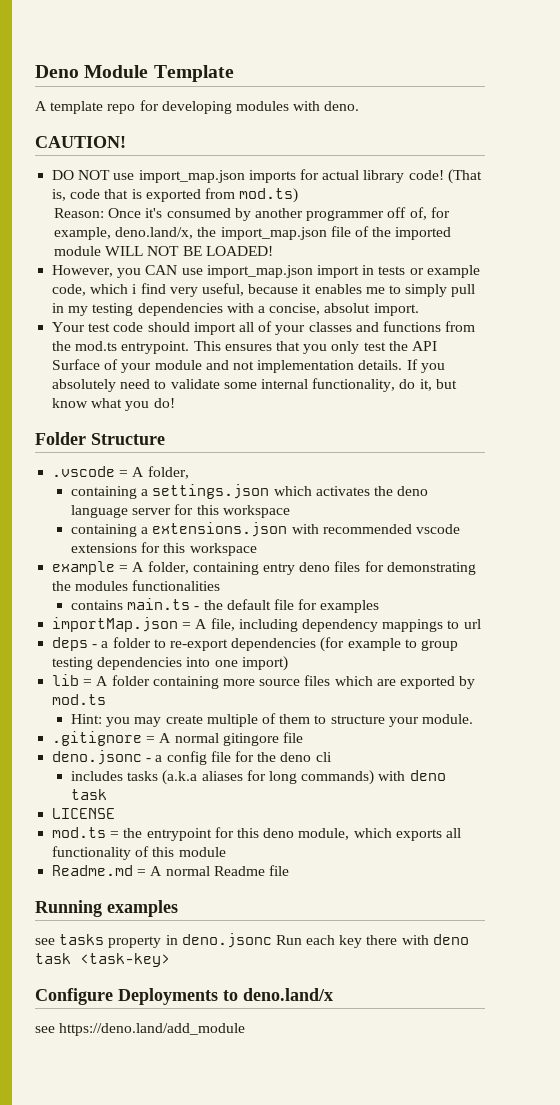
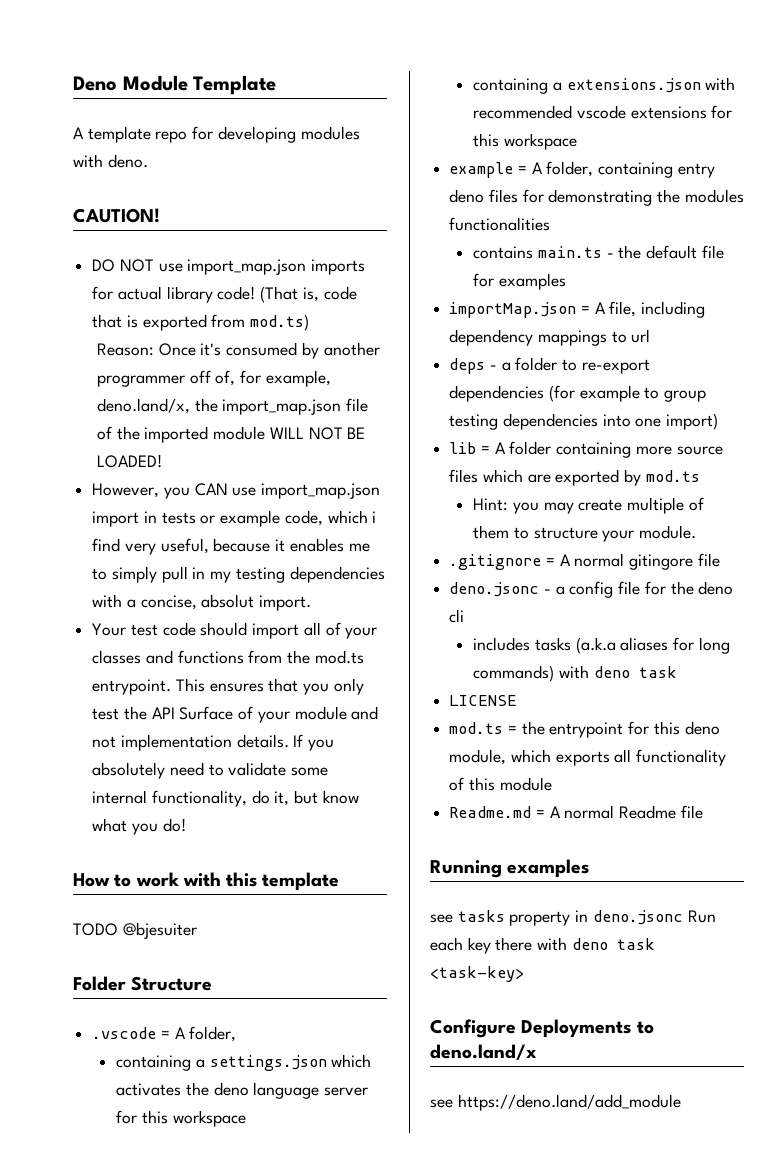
(175, 403) none -> [73,872,340,891] [73,922,197,939] // How to work with this template // TODO @bjesuiter

